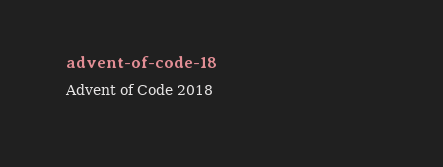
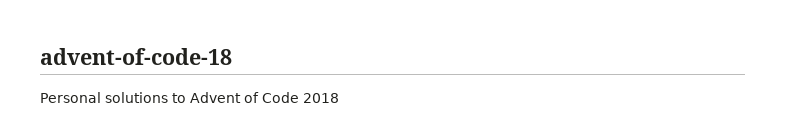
(217, 62) none -> [40,92,186,103] Personal solutions to

